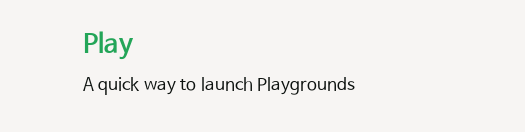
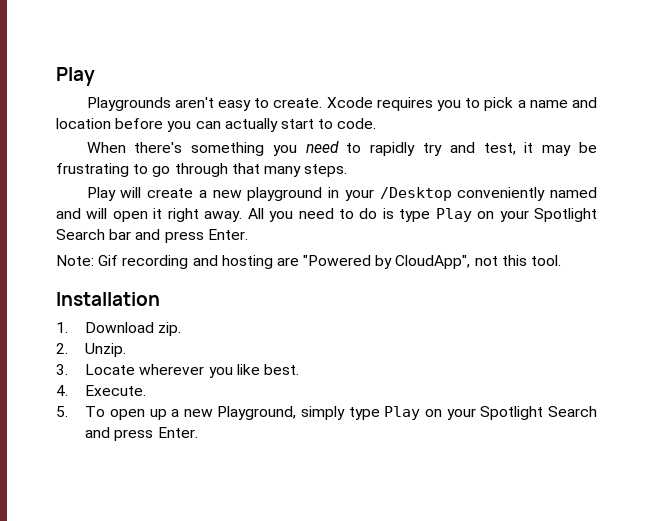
[83,77,356,95] A quick way to launch Playgrounds -> [86,97,598,111] [56,118,377,132] [86,141,597,156] [56,163,348,177] [86,187,598,201] [56,208,597,222] [56,229,248,243] [56,255,562,269] [56,292,160,306] [56,322,182,336] [56,343,127,357] [56,364,299,378] [56,385,147,396] [56,406,597,420] [85,427,198,441] Playgrounds aren't easy to create. Xcode requires you to pick a name and location before you can actually start to code. // When there's something you need to rapidly try and test, it may be frustrating to go through that many steps. // Play will create a new playground in your /Desktop conveniently named and will open it right away. All you need to do is type Play on your Spotlight Search bar and press Enter. // Note: Gif recording and hosting are "Powered by CloudApp", not this tool. // Installation // 1. Download zip. // 2. Unzip. // 3. Locate wherever you like best. // 4. Execute. // 5. To open up a new Playground, simply type Play on your Spotlight Search and press Enter.

